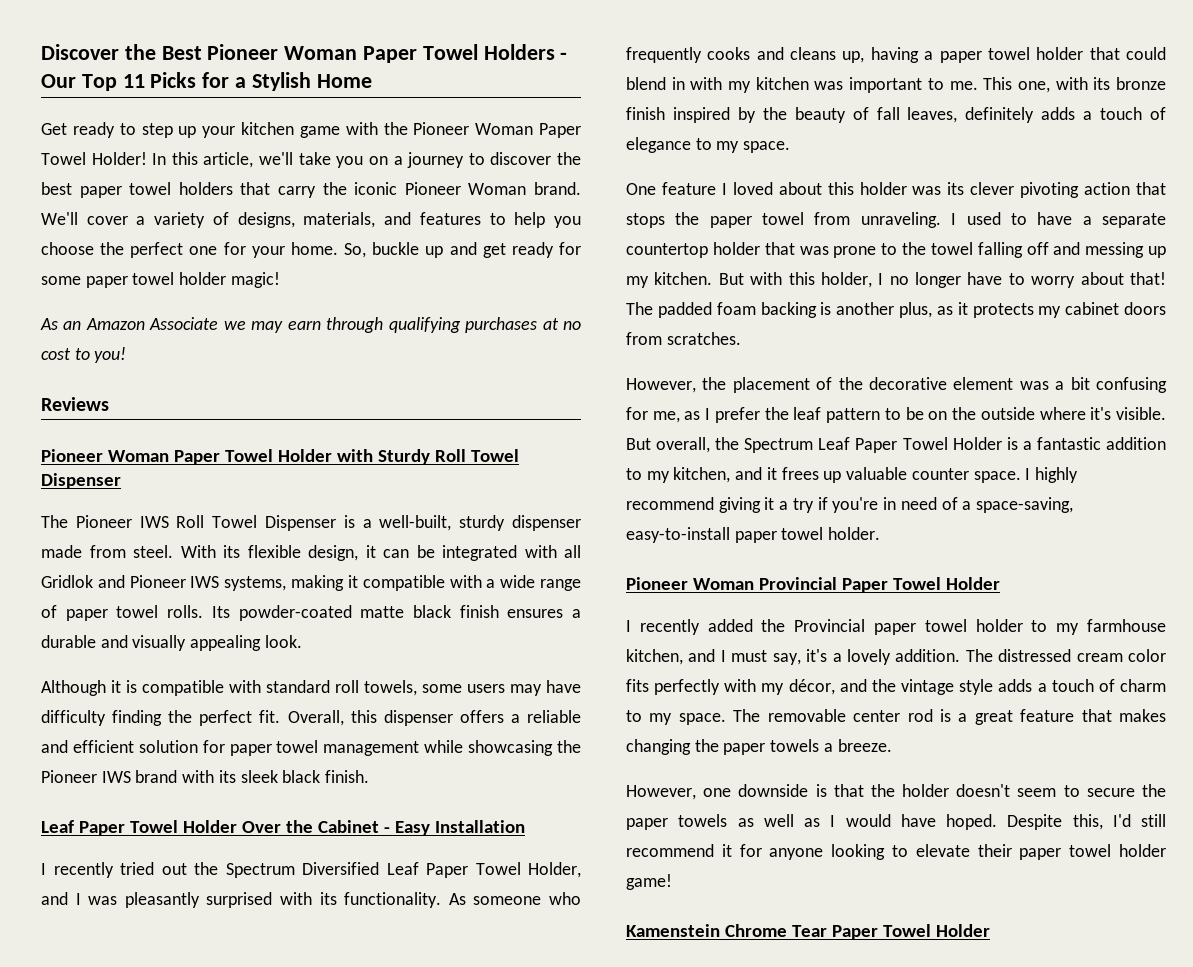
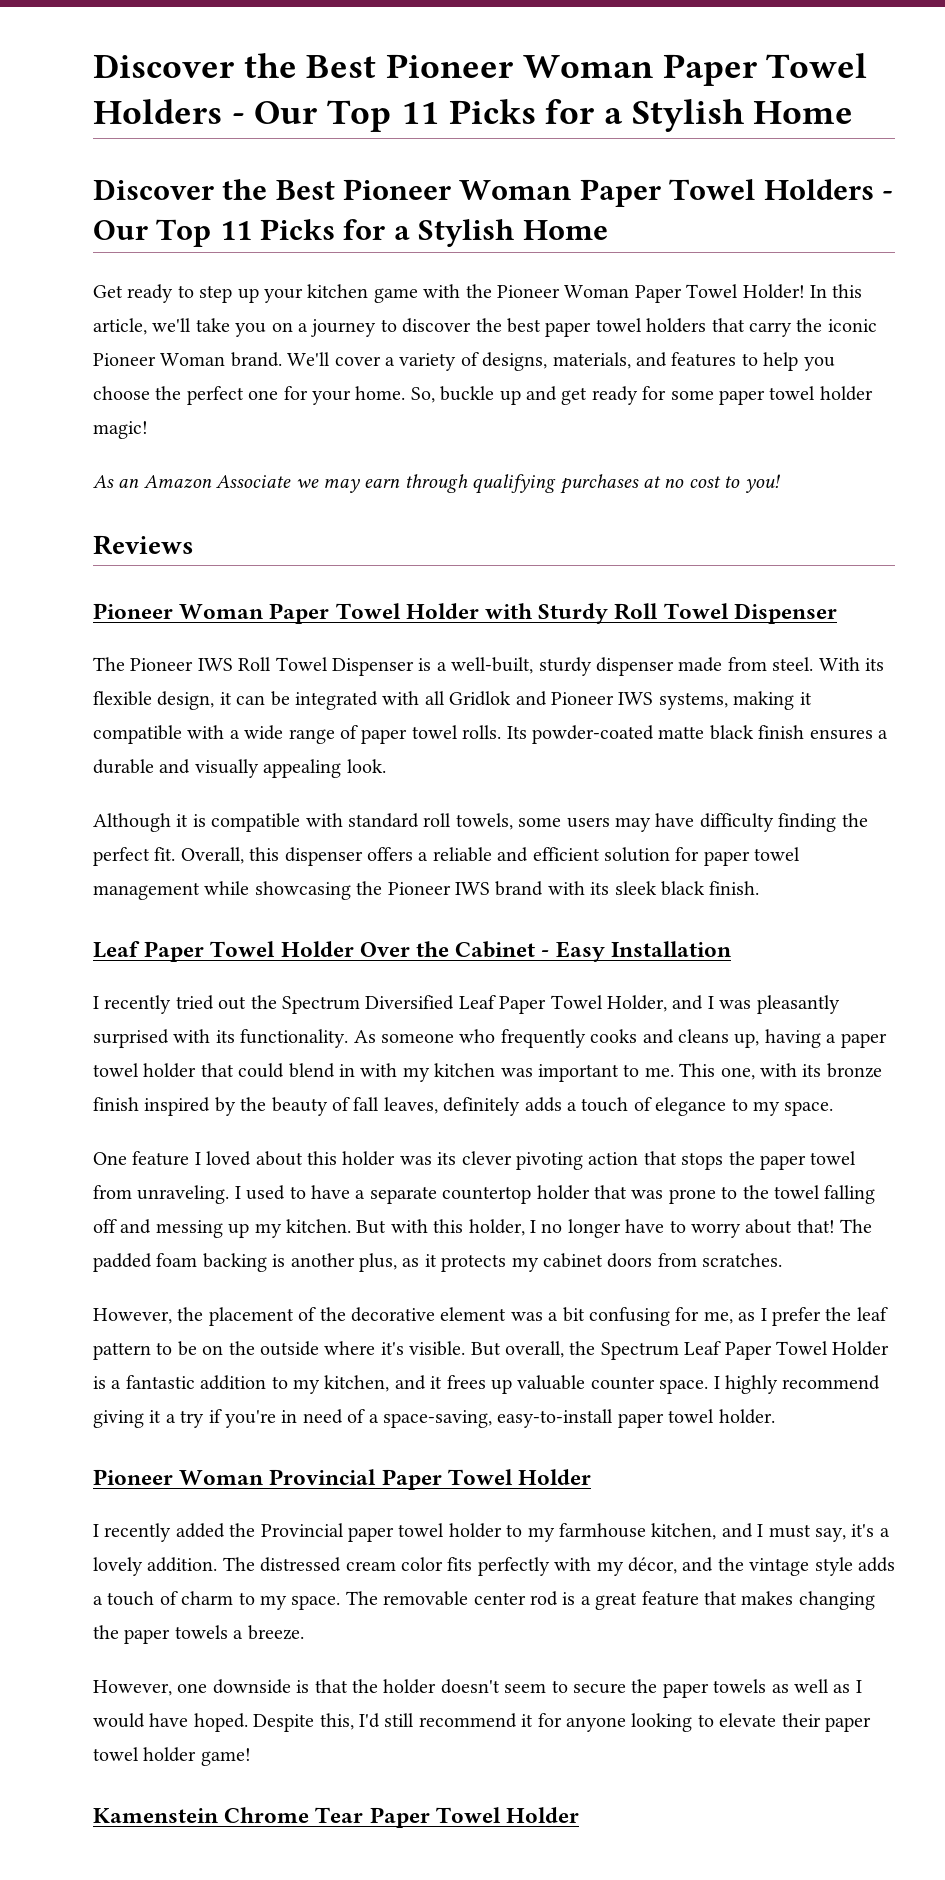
(372, 81) none -> [93,179,893,207] [93,219,608,247] // Discover the Best Pioneer Woman Paper Towel Holders - Our Top 11 Picks for a Stylish Home

